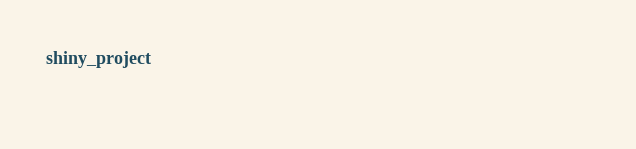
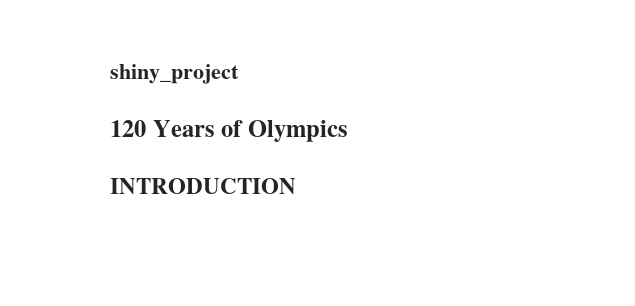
(151, 59) none -> [110,120,348,142] [110,178,296,194] // 120 Years of Olympics // INTRODUCTION

